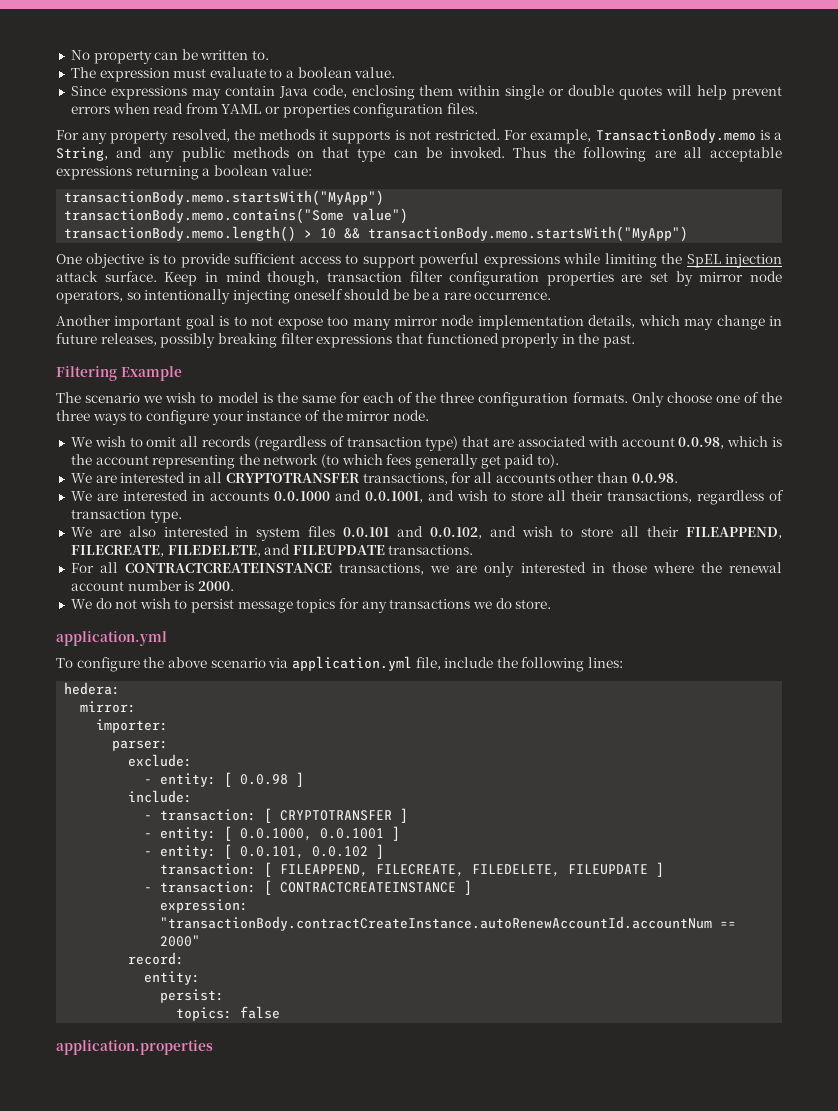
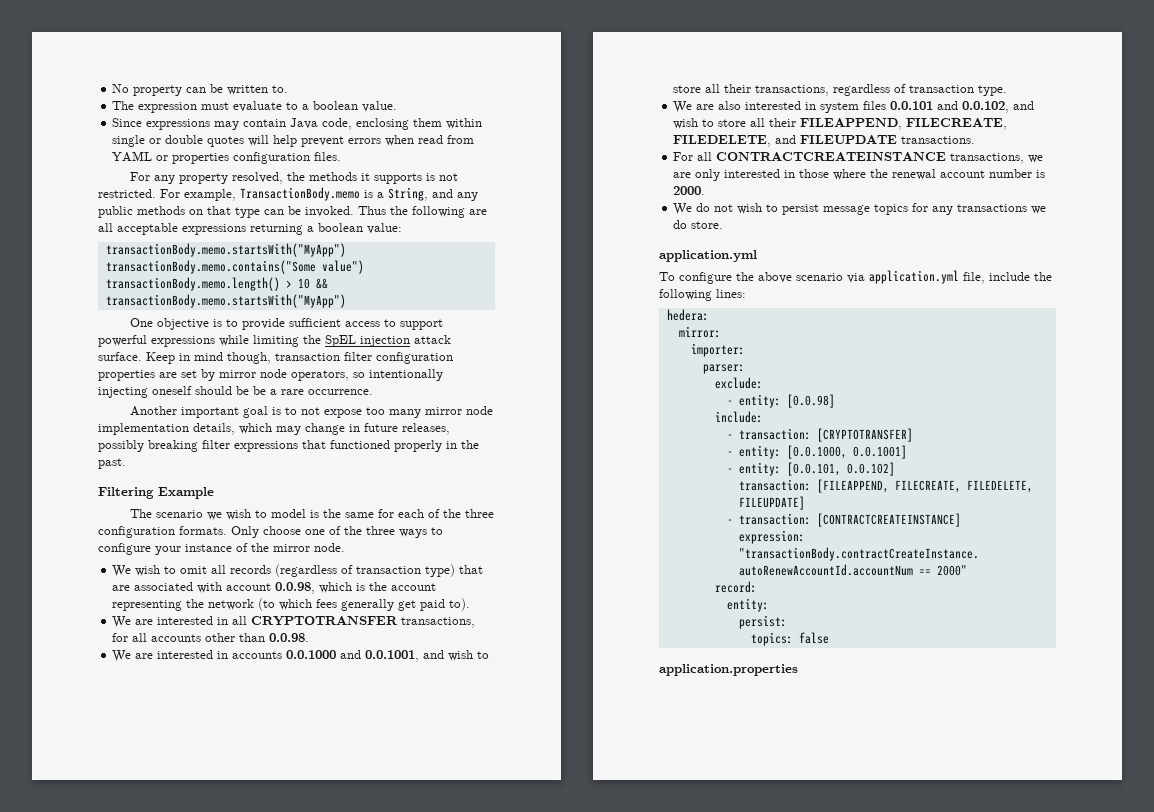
[224,772,305,787] [ 0.0.98 ] -> [786,394,835,408] [0.0.98]
[264,808,409,823] [144,826,401,841] [144,844,385,859] [160,862,665,877] [144,880,473,895] [ CRYPTOTRANSFER ] // - entity: [ 0.0.1000, 0.0.1001 ] // - entity: [ 0.0.101, 0.0.102 ] // transaction: [ FILEAPPEND, FILECREATE, FILEDELETE, FILEUPDATE ] // - transaction: [ CONTRACTCREATEINSTANCE ] -> [816,428,913,442] [726,445,907,459] [726,462,895,476] [738,479,1033,493] [738,496,805,510] [726,513,961,527] [CRYPTOTRANSFER] // - entity: [0.0.1000, 0.0.1001] // - entity: [0.0.101, 0.0.102] // transaction: [FILEAPPEND, FILECREATE, FILEDELETE, FILEUPDATE] // - transaction: [CONTRACTCREATEINSTANCE]

